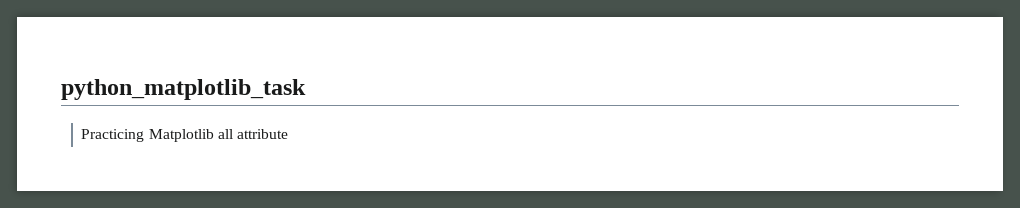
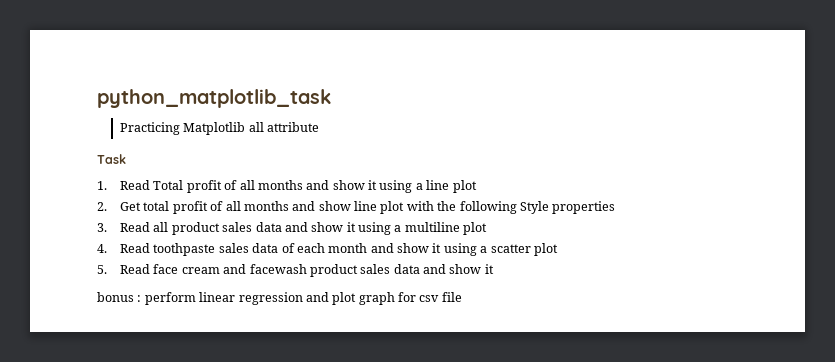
(289, 134) none -> [97,154,126,164] [97,180,477,193] [97,201,616,214] [97,222,488,235] [97,243,558,256] [97,264,494,277] [97,292,462,305] // Task // 1. Read Total profit of all months and show it using a line plot // 2. Get total profit of all months and show line plot with the following Style properties // 3. Read all product sales data and show it using a multiline plot // 4. Read toothpaste sales data of each month and show it using a scatter plot // 5. Read face cream and facewash product sales data and show it // bonus : perform linear regression and plot graph for csv file

